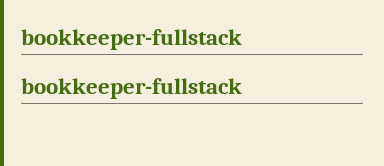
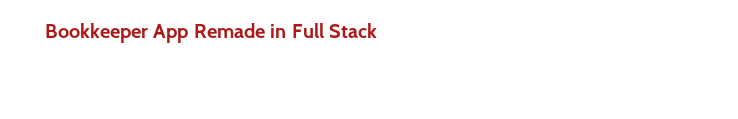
[21,29,242,50] [21,78,242,99] bookkeeper-fullstack // bookkeeper-fullstack -> [45,23,377,43] Bookkeeper App Remade in Full Stack

